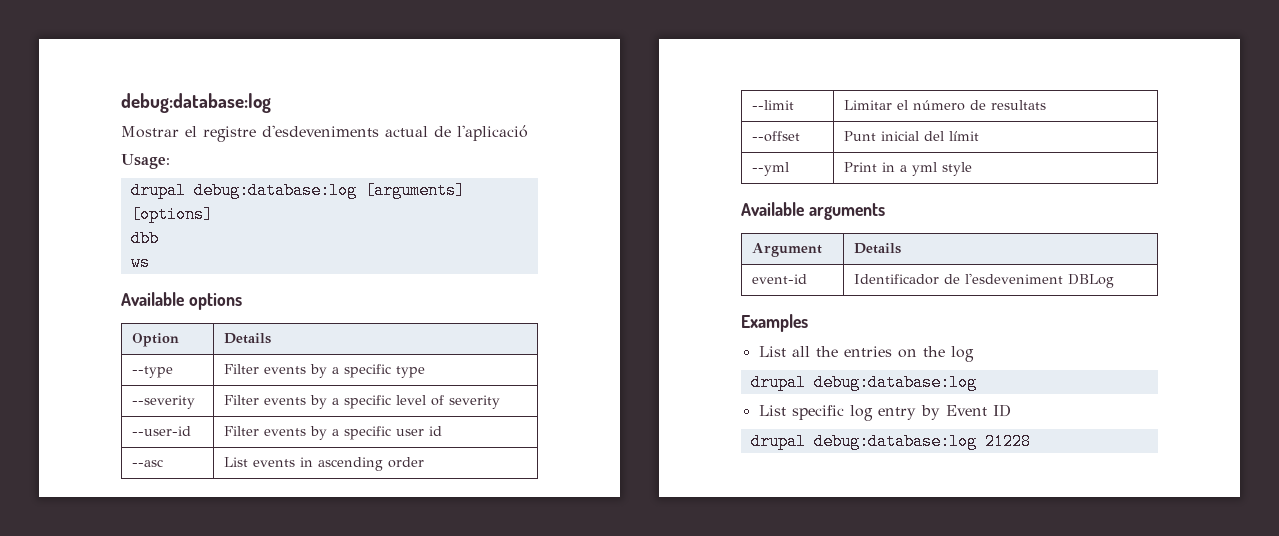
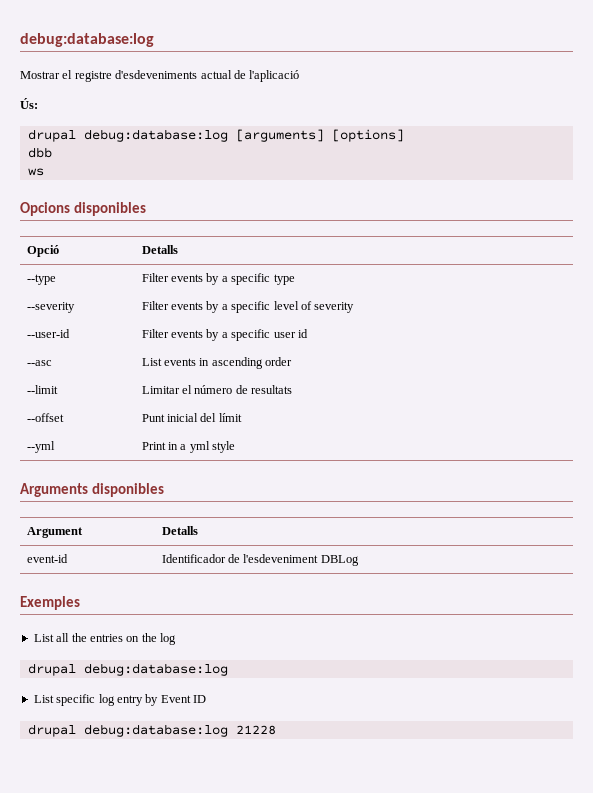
[121,154,170,169] Usage: -> [20,98,38,109] Ús:
[121,292,242,310] [131,333,179,347] [223,333,271,344] Available options // Option | Details -> [20,202,146,216] [26,245,59,257] [141,245,178,254] Opcions disponibles // Opció | Detalls
[741,202,885,220] Available arguments -> [20,483,164,497] Arguments disponibles
[853,243,901,254] Details -> [161,526,198,535] Detalls
[741,314,808,332] Examples -> [20,596,80,610] Exemples

